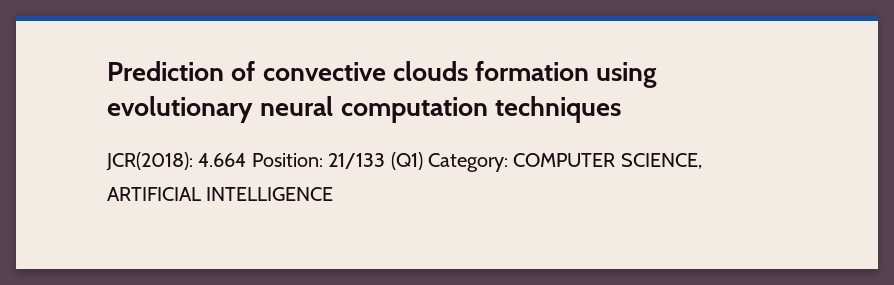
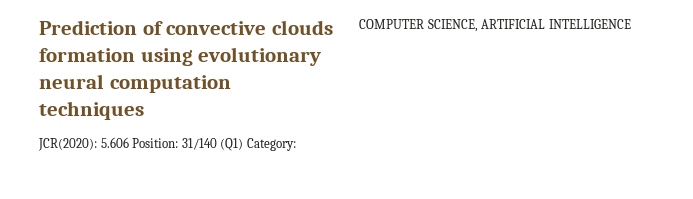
[106,152,386,171] JCR(2018): 4.664 Position: 21/133 -> [38,137,217,151] JCR(2020): 5.606 Position: 31/140

